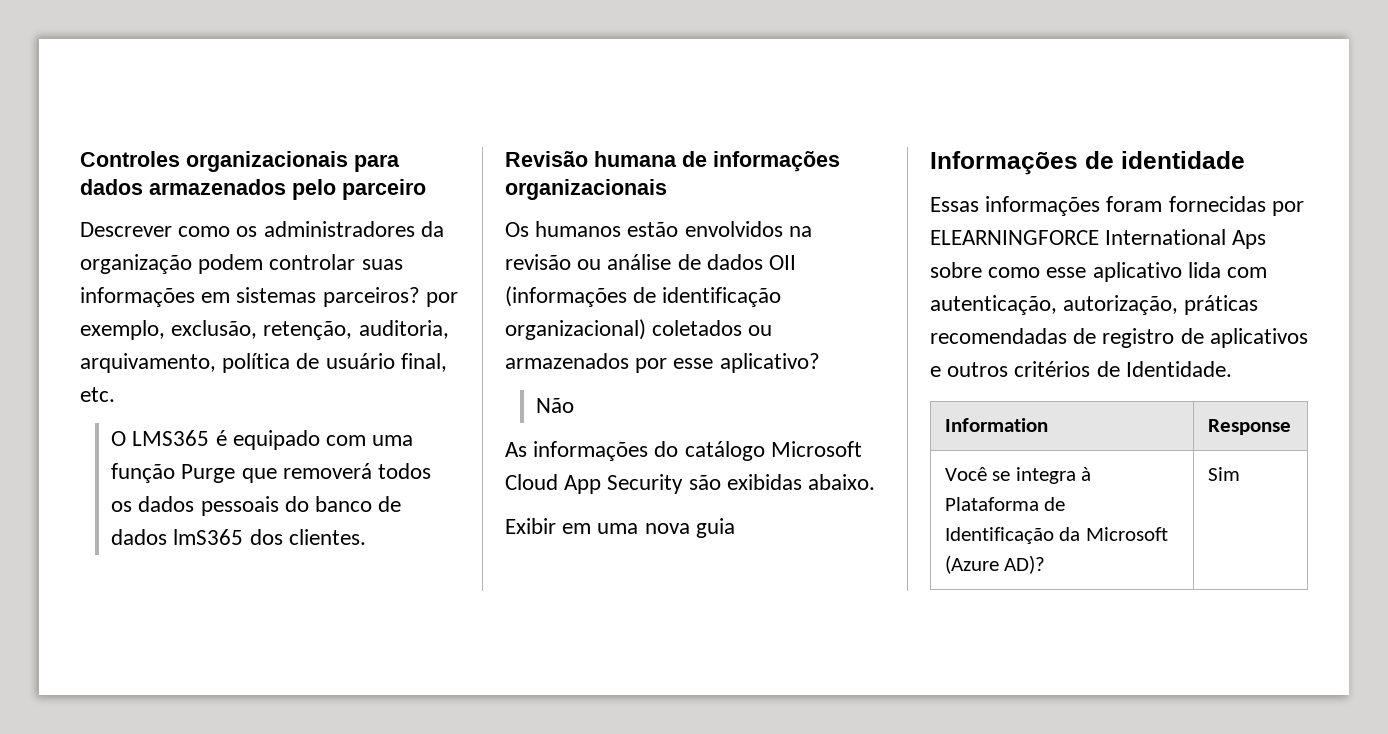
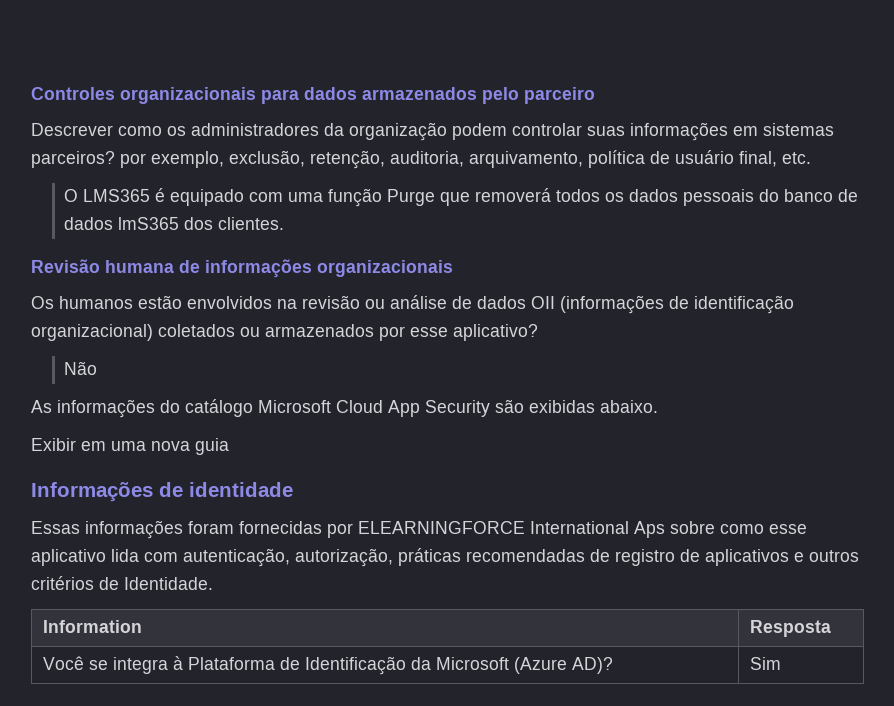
[1207,419,1291,435] Response -> [750,620,832,637] Resposta

